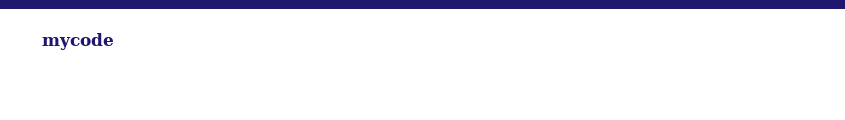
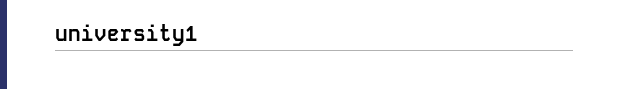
[42,33,114,50] mycode -> [55,24,198,46] university1

